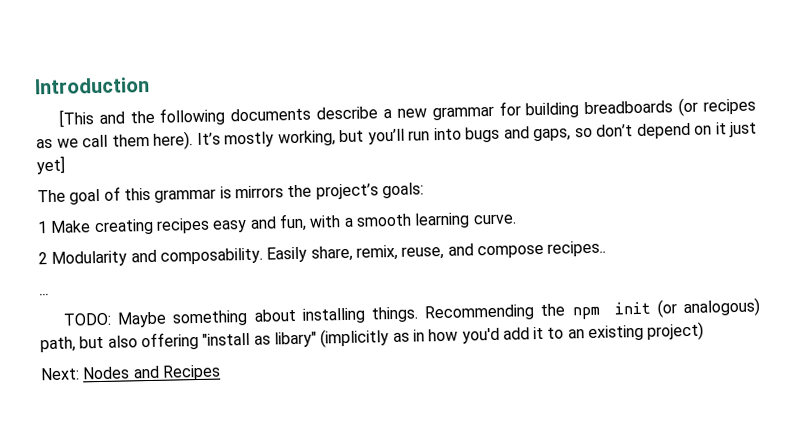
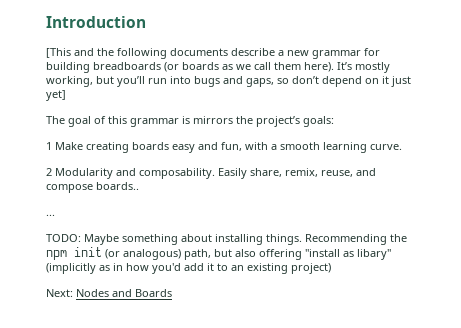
[703,98,756,115] recipes -> [182,62,219,70] boards
[155,217,210,234] recipes -> [132,142,169,150] boards
[547,240,607,257] recipes.. -> [96,182,139,190] boards..
[161,364,221,381] Recipes -> [135,289,172,297] Boards

